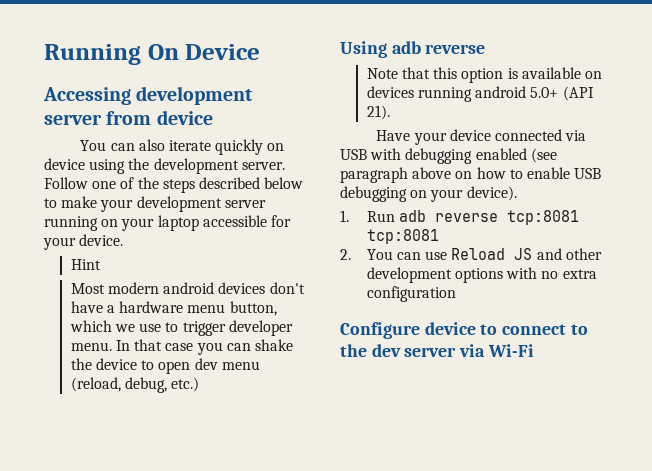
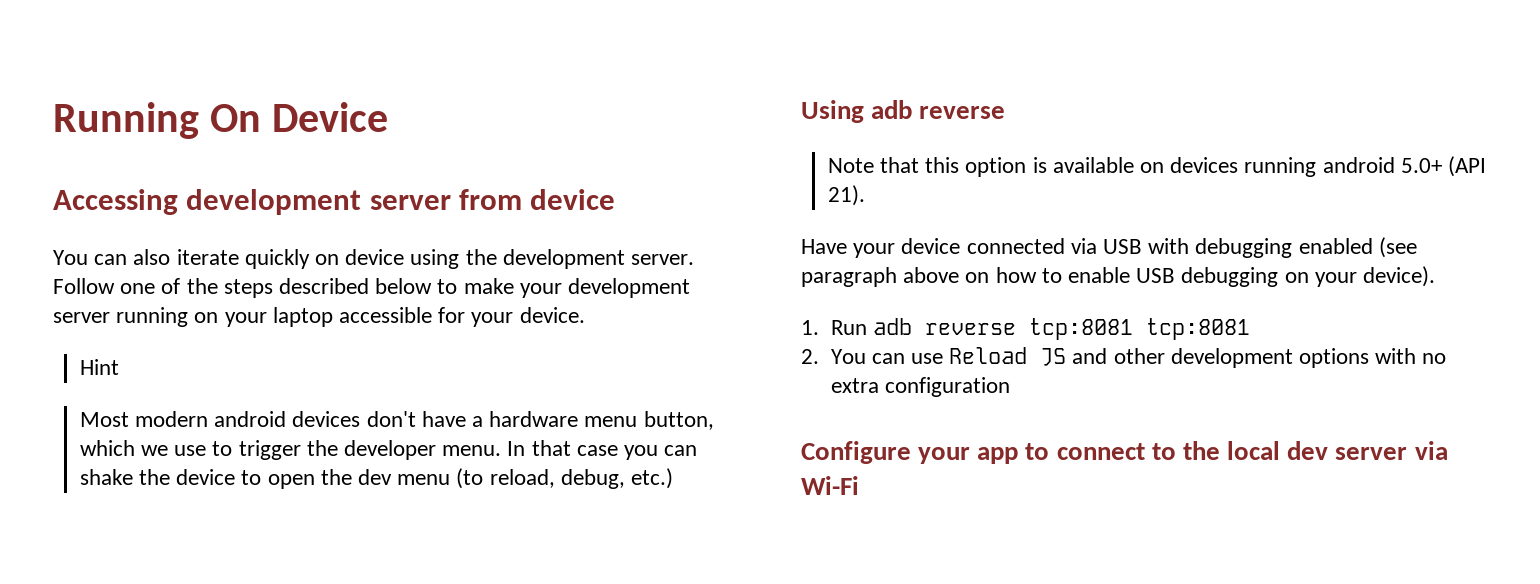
(226, 328) none -> [306,440,338,456] the
(191, 367) none -> [320,469,352,485] the
[70,377,121,392] (reload, -> [456,468,555,489] (to reload,
[424,322,476,335] device -> [918,447,1019,464] your app
(367, 350) none -> [1227,441,1281,460] local

